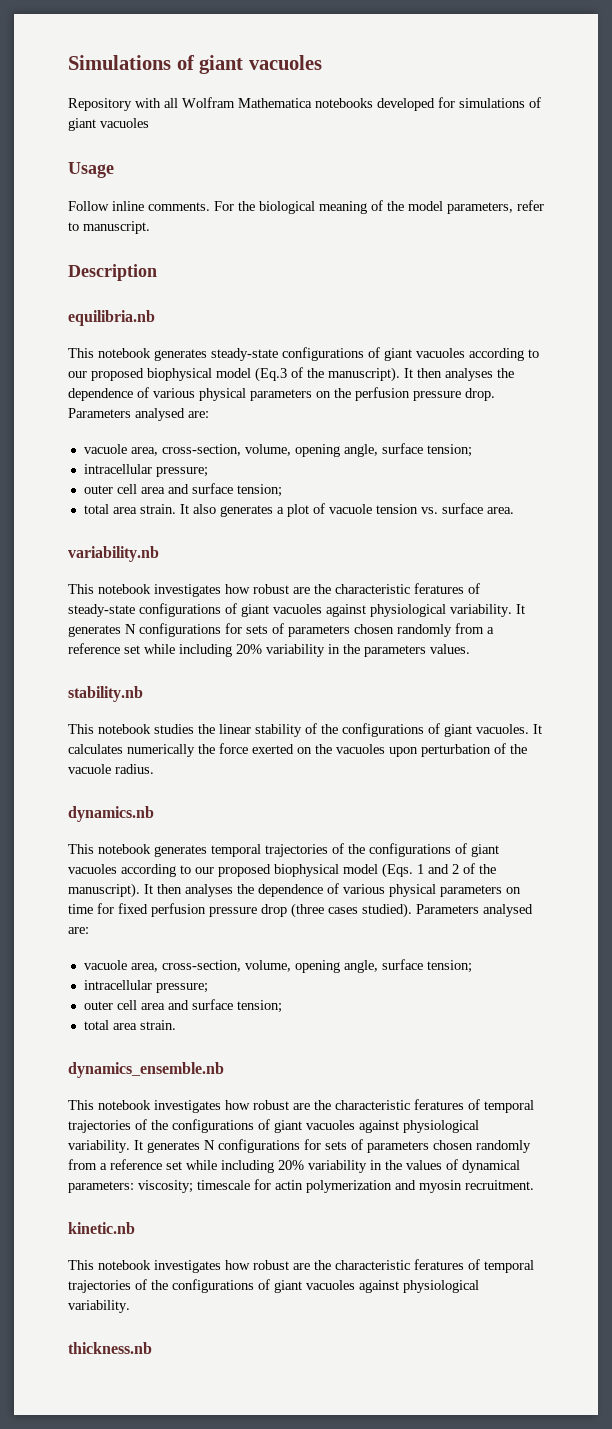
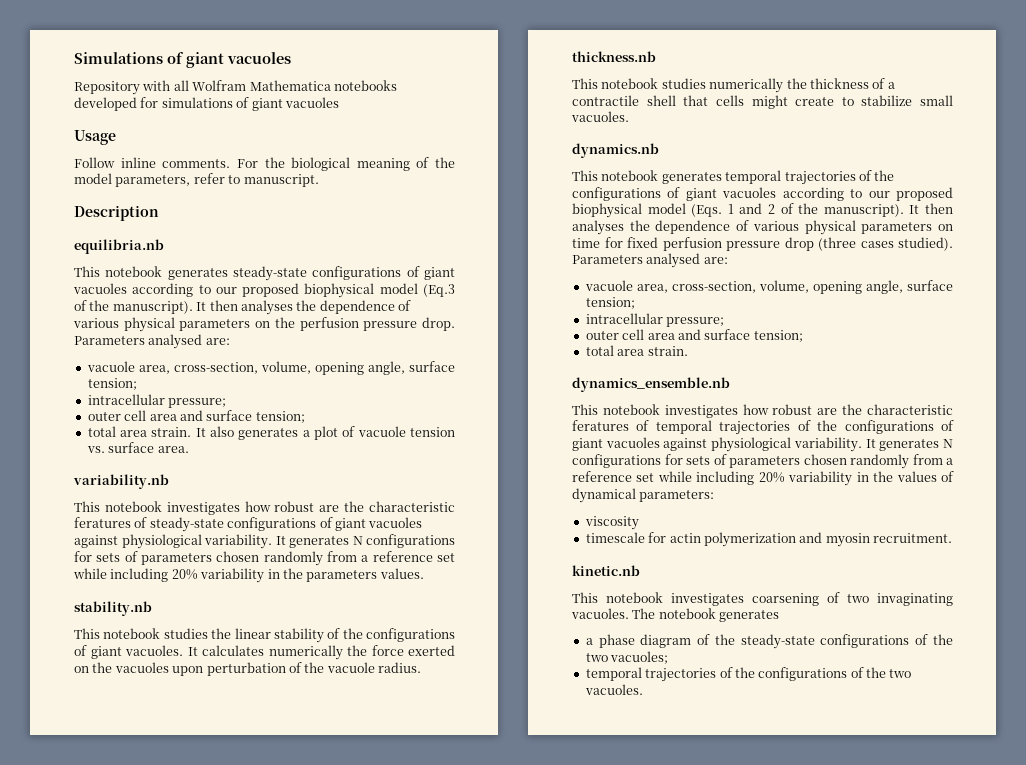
(154, 769) none -> [572,51,656,62] [572,78,895,93] [572,95,953,109] [571,111,629,122] // thickness.nb // This notebook studies numerically the thickness of a contractile shell that cells might create to stabilize small vacuoles.
[138,1180,193,1193] viscosity; -> [584,516,639,530] // viscosity //
[225,1259,534,1273] [68,1279,479,1293] [68,1300,130,1313] [68,1342,152,1354] how robust are the characteristic feratures of temporal trajectories of the configurations of giant vacuoles against physiological variability. // thickness.nb -> [752,592,953,606] [571,608,780,622] [585,634,953,649] [585,651,669,664] [585,667,912,682] [584,684,643,695] coarsening of two invaginating vacuoles. The notebook generates // a phase diagram of the steady-state configurations of the two vacuoles; // temporal trajectories of the configurations of the two vacuoles.

